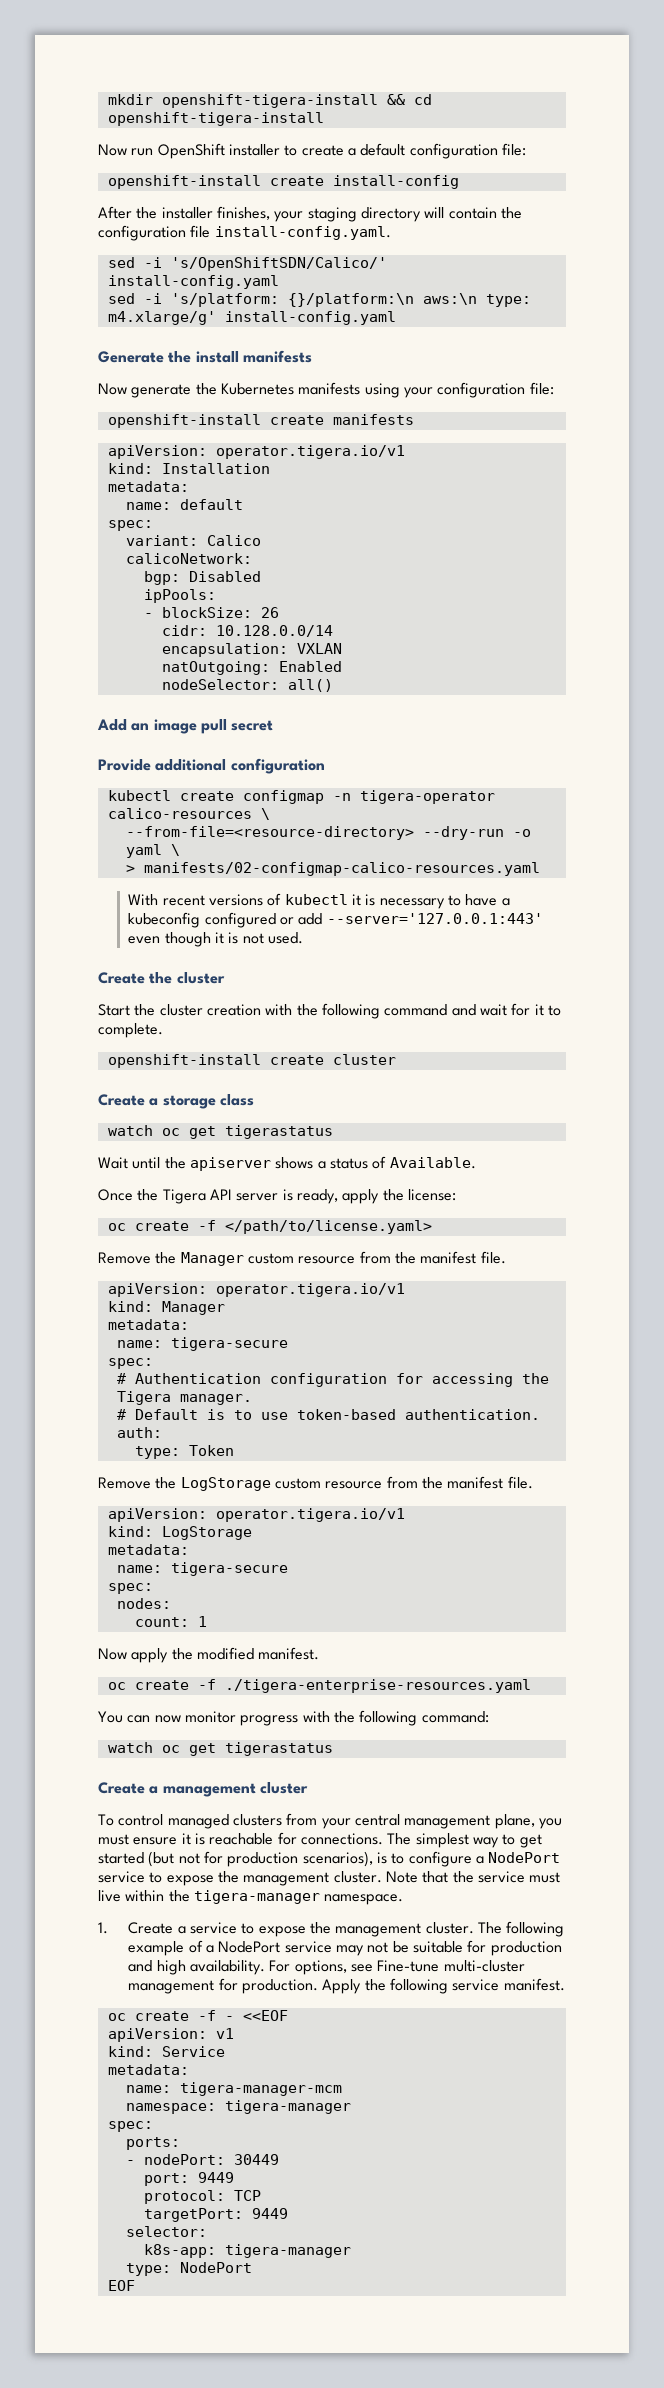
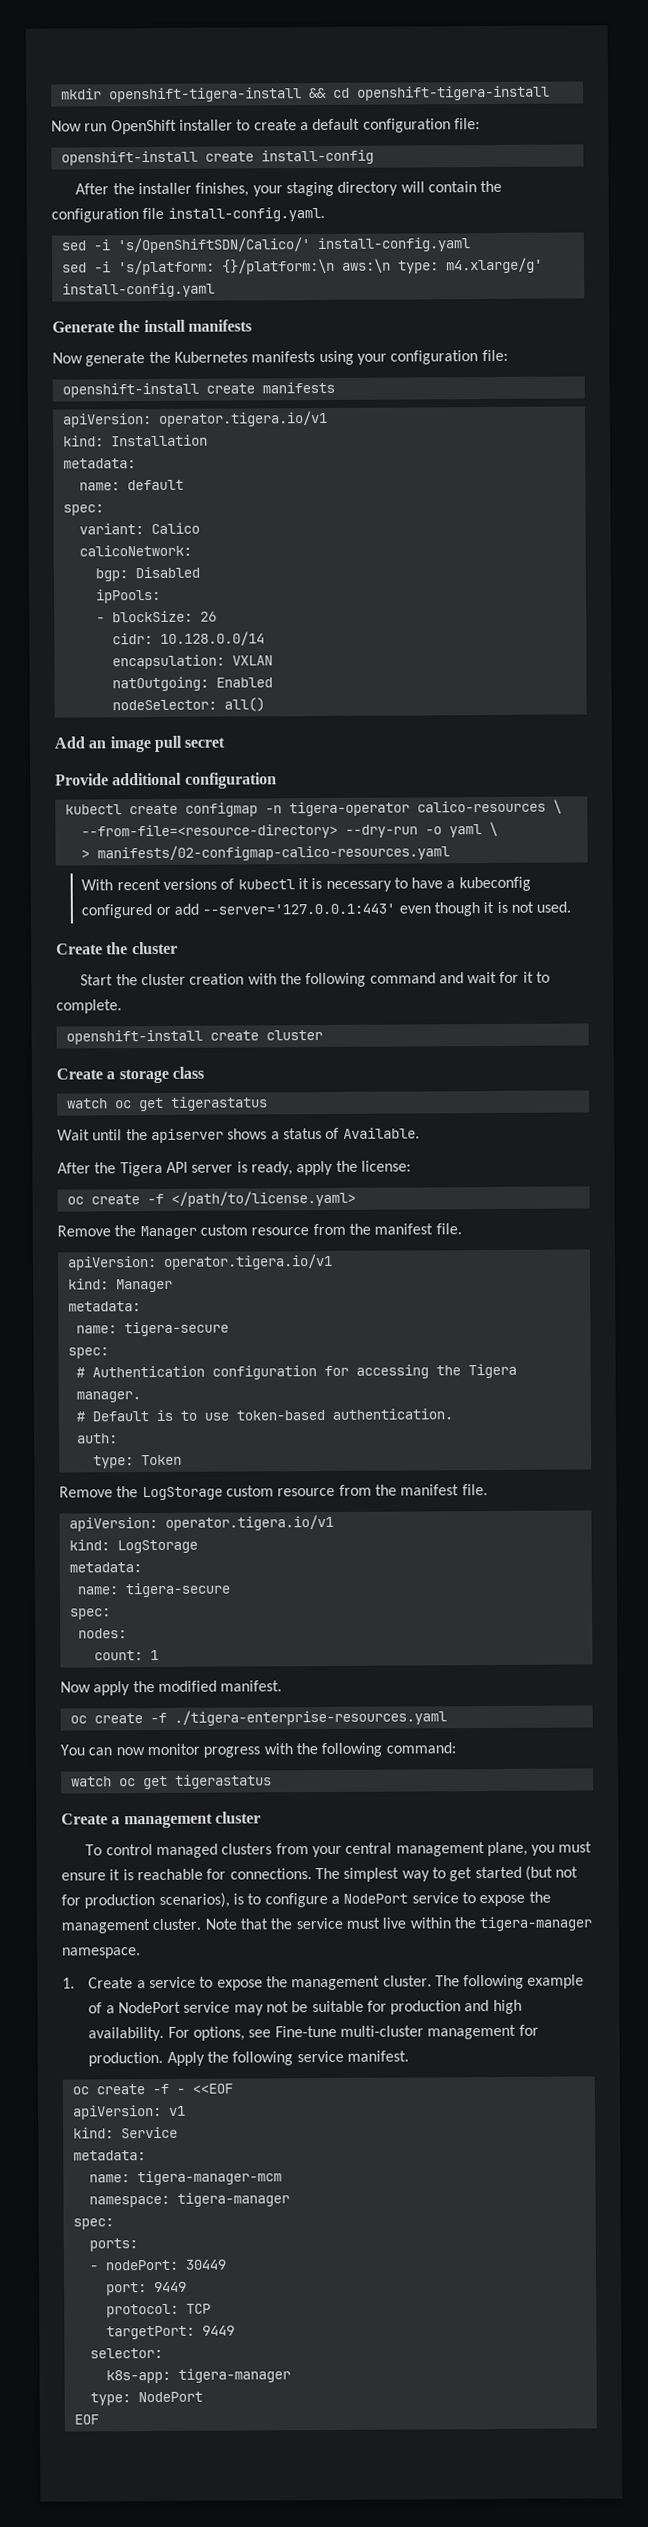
[98,1189,133,1201] Once -> [57,1162,91,1174] After

